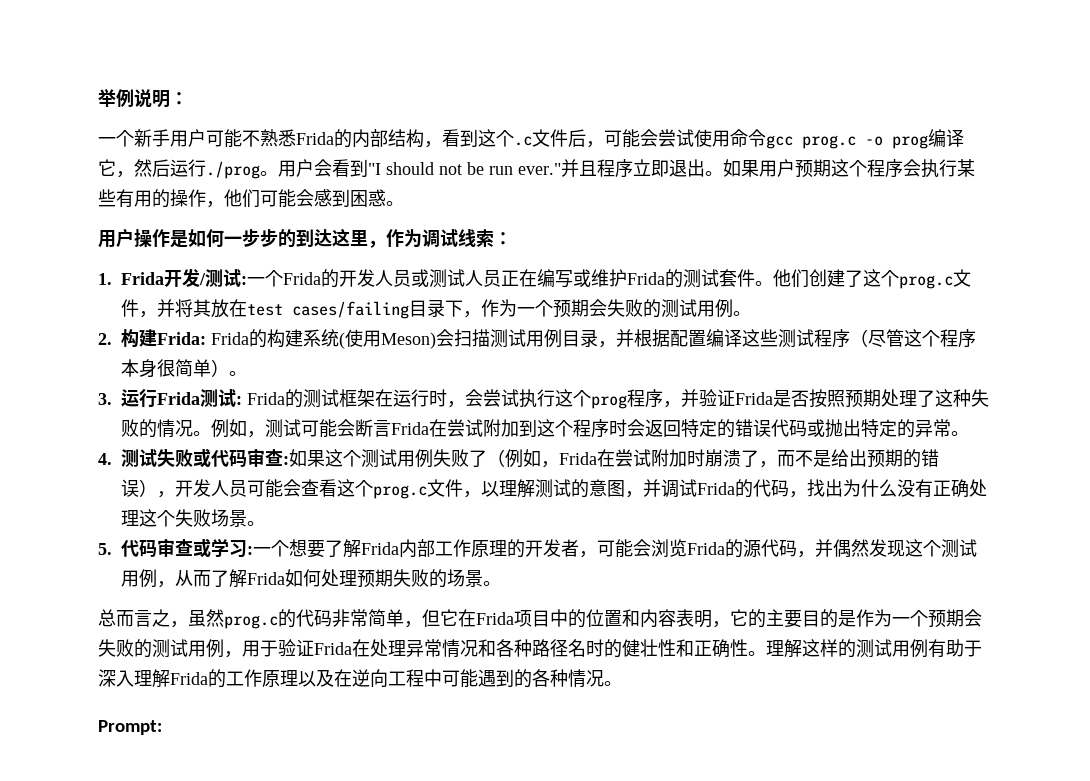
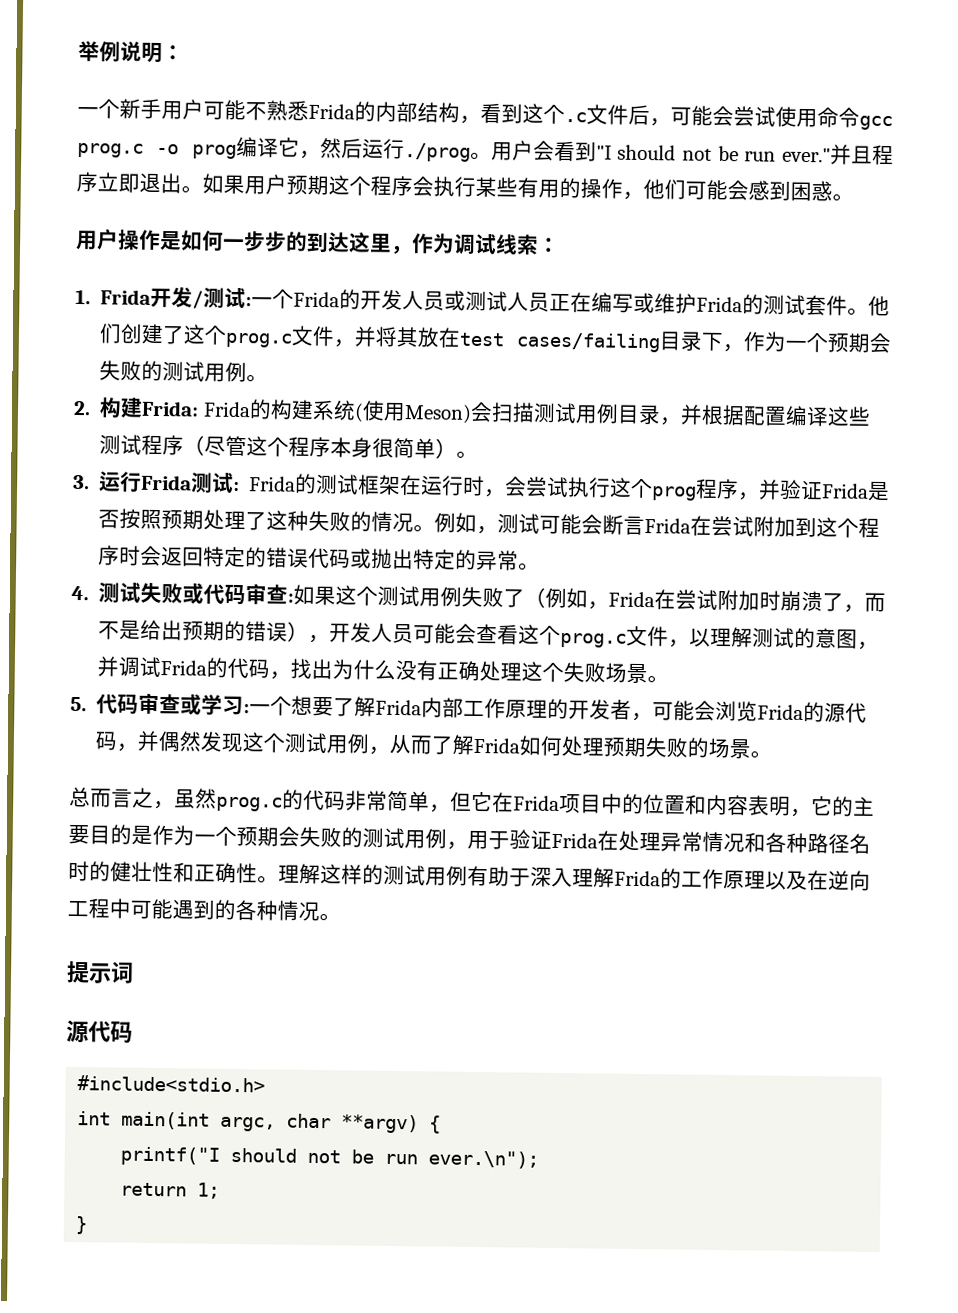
[98,720,162,735] Prompt: -> [66,960,134,984] [66,1019,133,1044] [77,1075,266,1093] [77,1111,442,1134] [120,1146,540,1169] [120,1182,221,1199] [75,1216,89,1235] 提示词 // 源代码 // #include<stdio.h> // int main(int argc, char **argv) { // printf("I should not be run ever.\n"); // return 1; // }

